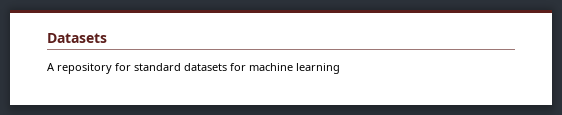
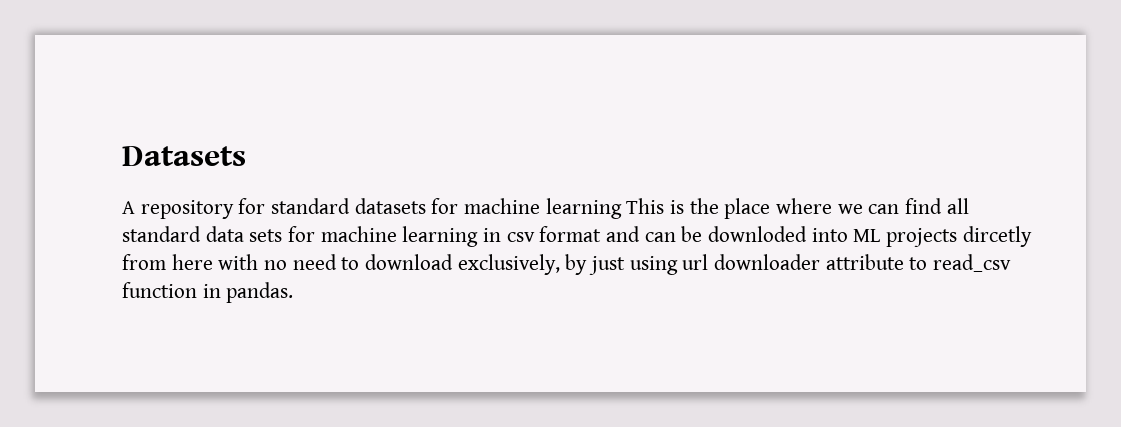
(340, 68) none -> [626,198,969,219] [122,226,1032,247] [122,254,1012,275] [122,282,294,303] This is the place where we can find all standard data sets for machine learning in csv format and can be downloded into ML projects dircetly from here with no need to download exclusively, by just using url downloader attribute to read_csv function in pandas.

